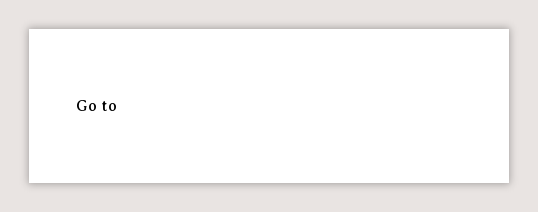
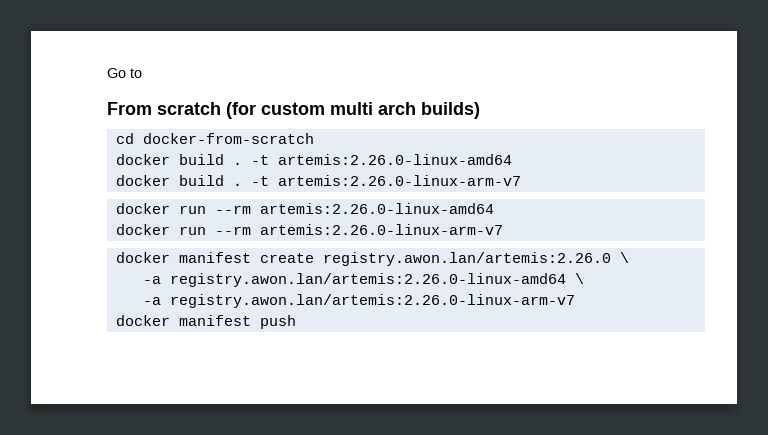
(118, 106) none -> [107,102,480,119] [115,133,314,144] [115,154,512,165] [115,175,521,186] [115,203,494,214] [115,224,503,235] [115,252,629,266] [142,273,584,287] [142,294,575,308] [115,315,296,329] // From scratch (for custom multi arch builds) // cd docker-from-scratch // docker build . -t artemis:2.26.0-linux-amd64 // docker build . -t artemis:2.26.0-linux-arm-v7 // docker run --rm artemis:2.26.0-linux-amd64 // docker run --rm artemis:2.26.0-linux-arm-v7 // docker manifest create registry.awon.lan/artemis:2.26.0 \ // -a registry.awon.lan/artemis:2.26.0-linux-amd64 \ // -a registry.awon.lan/artemis:2.26.0-linux-arm-v7 // docker manifest push

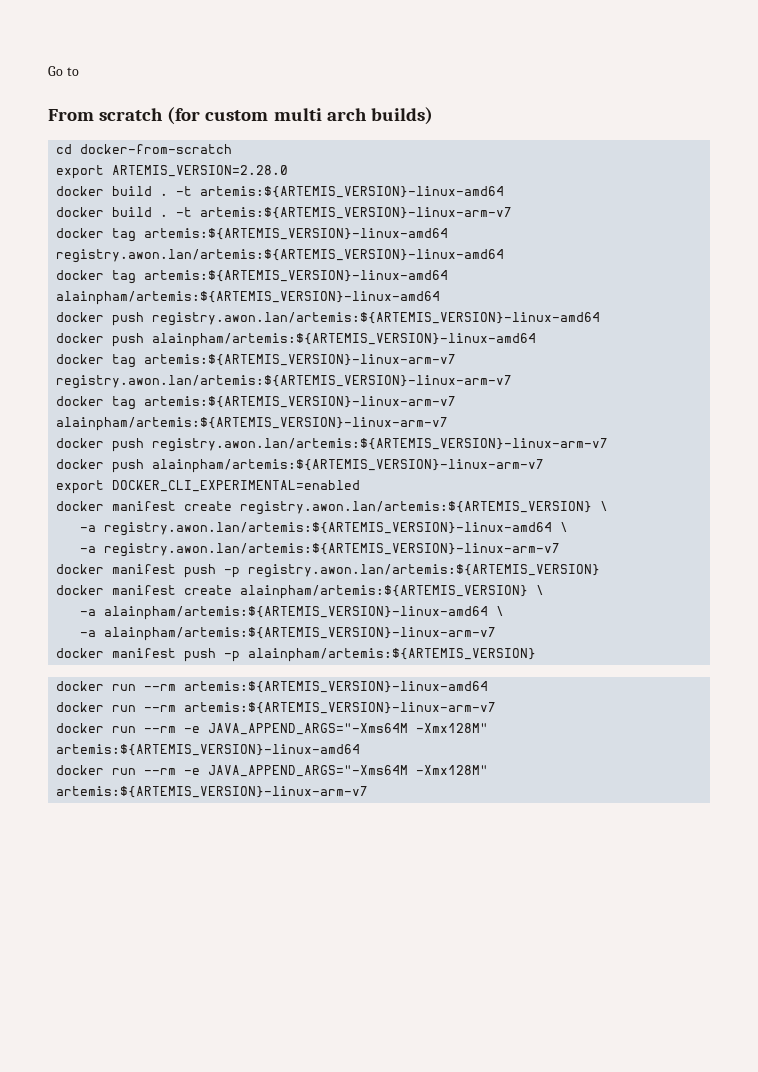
[115,154,512,165] [115,175,521,186] [115,203,494,214] [115,224,503,235] [115,252,629,266] [142,273,584,287] [142,294,575,308] [115,315,296,329] docker build . -t artemis:2.26.0-linux-amd64 // docker build . -t artemis:2.26.0-linux-arm-v7 // docker run --rm artemis:2.26.0-linux-amd64 // docker run --rm artemis:2.26.0-linux-arm-v7 // docker manifest create registry.awon.lan/artemis:2.26.0 \ // -a registry.awon.lan/artemis:2.26.0-linux-amd64 \ // -a registry.awon.lan/artemis:2.26.0-linux-arm-v7 // docker manifest push -> [56,165,289,179] [56,186,505,198] [56,207,513,219] [56,228,449,242] [56,249,505,263] [56,270,449,284] [56,291,441,305] [56,312,601,326] [56,333,537,347] [56,354,457,368] [56,375,513,389] [56,396,457,410] [56,417,449,431] [56,438,609,452] [56,459,545,473] [56,480,361,494] [56,501,609,515] [80,522,569,536] [80,543,561,557] [56,564,601,578] [56,585,545,599] [80,606,505,620] [80,627,497,641] [56,648,537,662] [56,681,489,693] [56,702,497,714] [56,723,489,735] [56,744,361,756] [56,765,489,777] [56,786,369,798] export ARTEMIS_VERSION=2.28.0 // docker build . -t artemis:${ARTEMIS_VERSION}-linux-amd64 // docker build . -t artemis:${ARTEMIS_VERSION}-linux-arm-v7 // docker tag artemis:${ARTEMIS_VERSION}-linux-amd64 registry.awon.lan/artemis:${ARTEMIS_VERSION}-linux-amd64 // docker tag artemis:${ARTEMIS_VERSION}-linux-amd64 alainpham/artemis:${ARTEMIS_VERSION}-linux-amd64 // docker push registry.awon.lan/artemis:${ARTEMIS_VERSION}-linux-amd64 // docker push alainpham/artemis:${ARTEMIS_VERSION}-linux-amd64 // docker tag artemis:${ARTEMIS_VERSION}-linux-arm-v7 registry.awon.lan/artemis:${ARTEMIS_VERSION}-linux-arm-v7 // docker tag artemis:${ARTEMIS_VERSION}-linux-arm-v7 alainpham/artemis:${ARTEMIS_VERSION}-linux-arm-v7 // docker push registry.awon.lan/artemis:${ARTEMIS_VERSION}-linux-arm-v7 // docker push alainpham/artemis:${ARTEMIS_VERSION}-linux-arm-v7 // export DOCKER_CLI_EXPERIMENTAL=enabled // docker manifest create registry.awon.lan/artemis:${ARTEMIS_VERSION} \ // -a registry.awon.lan/artemis:${ARTEMIS_VERSION}-linux-amd64 \ // -a registry.awon.lan/artemis:${ARTEMIS_VERSION}-linux-arm-v7 // docker manifest push -p registry.awon.lan/artemis:${ARTEMIS_VERSION} // docker manifest create alainpham/artemis:${ARTEMIS_VERSION} \ // -a alainpham/artemis:${ARTEMIS_VERSION}-linux-amd64 \ // -a alainpham/artemis:${ARTEMIS_VERSION}-linux-arm-v7 // docker manifest push -p alainpham/artemis:${ARTEMIS_VERSION} // docker run --rm artemis:${ARTEMIS_VERSION}-linux-amd64 // docker run --rm artemis:${ARTEMIS_VERSION}-linux-arm-v7 // docker run --rm -e JAVA_APPEND_ARGS="-Xms64M -Xmx128M" artemis:${ARTEMIS_VERSION}-linux-amd64 // docker run --rm -e JAVA_APPEND_ARGS="-Xms64M -Xmx128M" artemis:${ARTEMIS_VERSION}-linux-arm-v7

